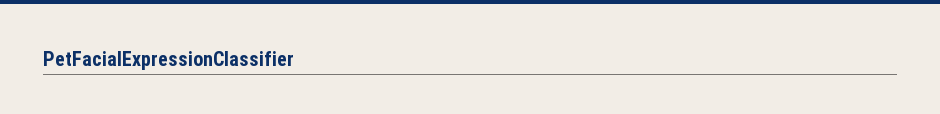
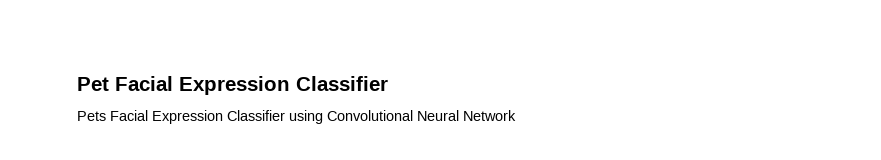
[43,51,294,70] PetFacialExpressionClassifier -> [77,76,388,95] [77,110,516,124] Pet Facial Expression Classifier // Pets Facial Expression Classifier using Convolutional Neural Network

